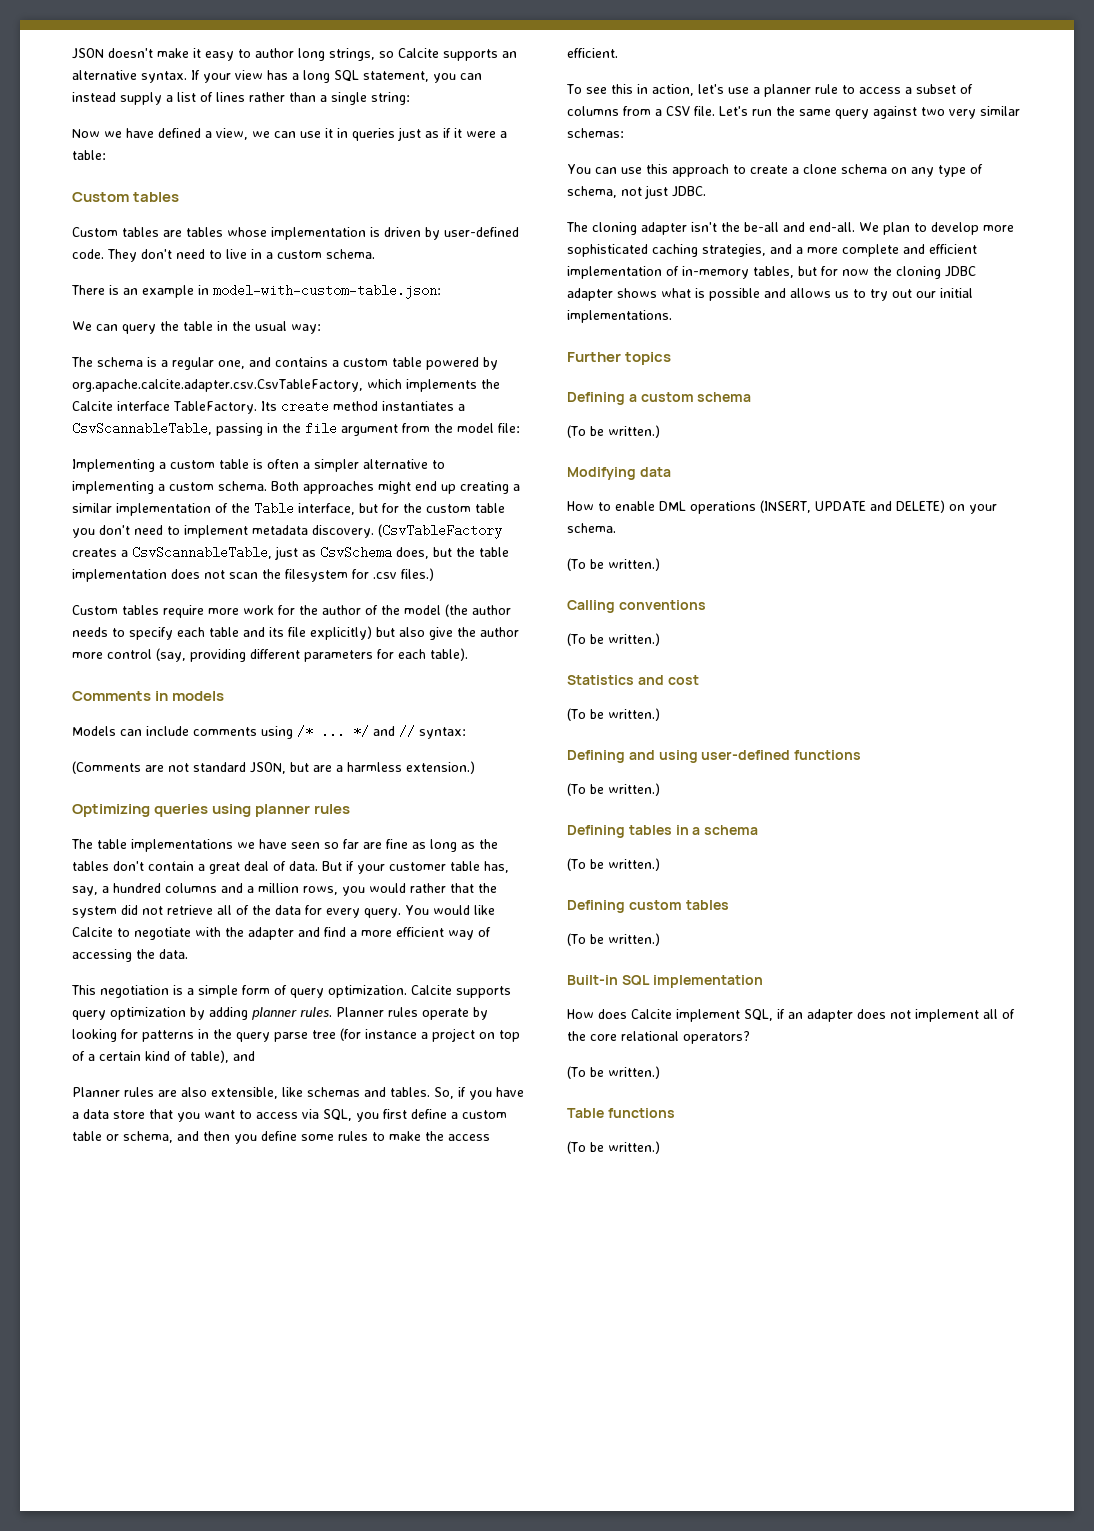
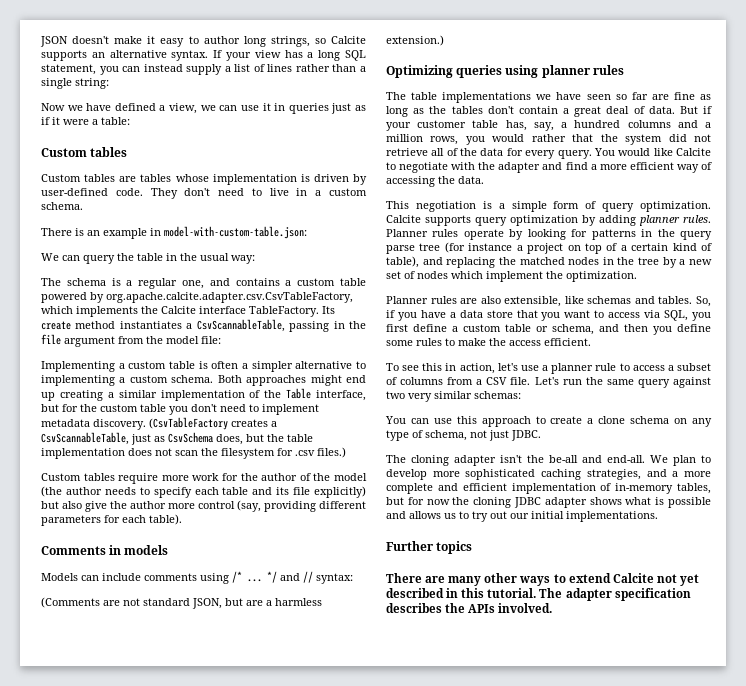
(255, 1056) none -> [446,257,712,268] [386,271,637,282] replacing the matched nodes in the tree by a new set of nodes which implement the optimization.
[567,392,752,405] [567,425,660,438] [567,467,671,480] [567,500,997,514] [567,523,616,533] [567,558,660,571] [567,600,706,613] [567,633,660,646] [567,675,699,685] [567,708,660,721] [567,750,862,763] [567,783,660,796] [567,825,759,838] [567,858,660,871] [567,900,729,913] [567,933,660,946] [567,975,763,988] [567,1009,1015,1022] [567,1031,750,1044] [567,1066,660,1079] [567,1108,675,1118] [567,1141,660,1154] Defining a custom schema // (To be written.) // Modifying data // How to enable DML operations (INSERT, UPDATE and DELETE) on your schema. // (To be written.) // Calling conventions // (To be written.) // Statistics and cost // (To be written.) // Defining and using user-defined functions // (To be written.) // Defining tables in a schema // (To be written.) // Defining custom tables // (To be written.) // Built-in SQL implementation // How does Calcite implement SQL, if an adapter does not implement all of the core relational operators? // (To be written.) // Table functions // (To be written.) -> [386,573,699,586] [386,588,691,601] [386,603,553,613] There are many other ways to extend Calcite not yet described in this tutorial. The adapter specification describes the APIs involved.

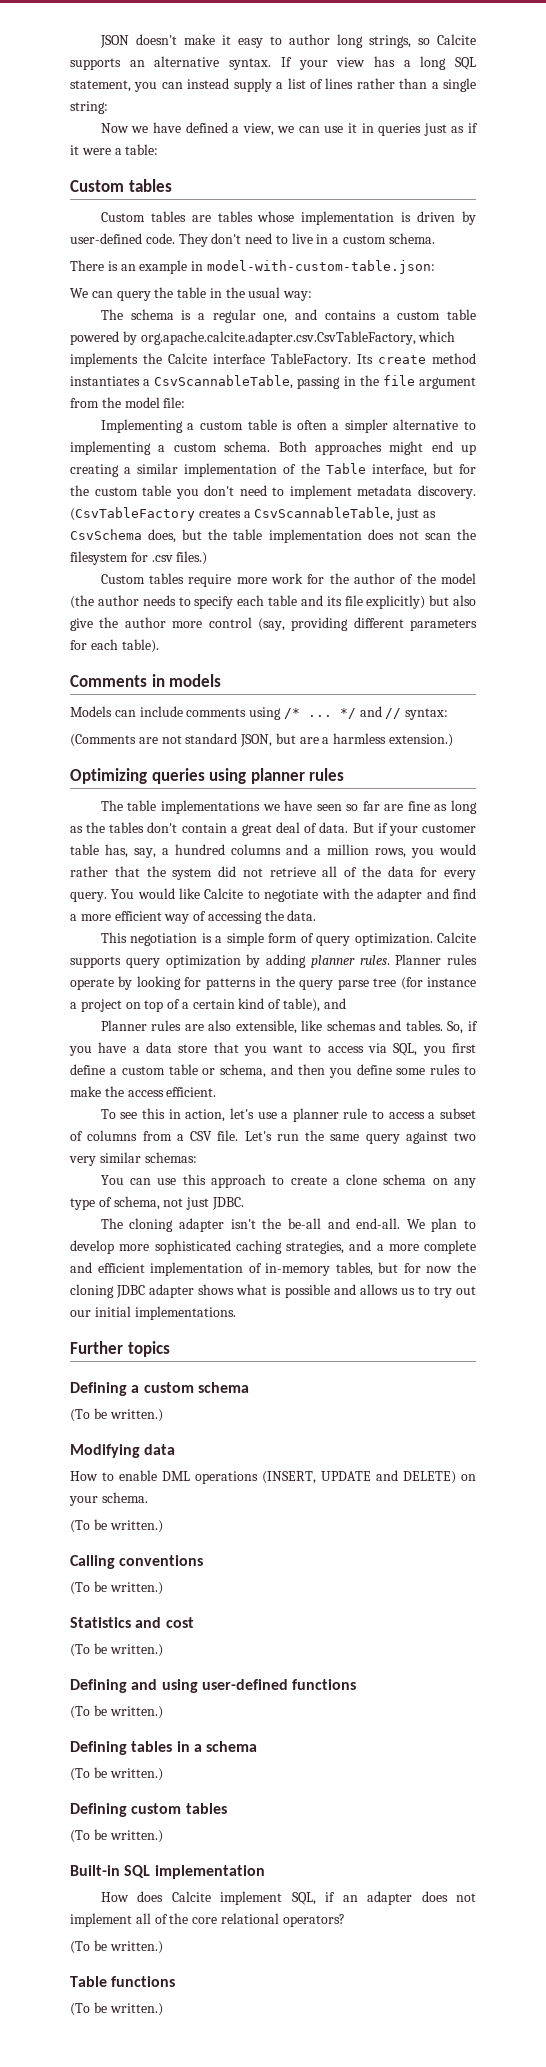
[446,257,712,268] [386,271,637,282] replacing the matched nodes in the tree by a new set of nodes which implement the optimization. -> (346, 1003) none
[386,573,699,586] [386,588,691,601] [386,603,553,613] There are many other ways to extend Calcite not yet described in this tutorial. The adapter specification describes the APIs involved. -> [70,1382,249,1396] [70,1408,163,1422] [70,1444,176,1458] [70,1470,476,1484] [69,1492,148,1506] [70,1519,163,1533] [70,1555,204,1569] [70,1581,163,1595] [70,1617,194,1628] [70,1643,163,1657] [70,1679,357,1693] [70,1705,163,1719] [70,1741,258,1755] [70,1767,163,1781] [70,1803,227,1817] [70,1829,163,1843] [70,1865,265,1879] [100,1891,477,1905] [70,1913,345,1927] [70,1940,163,1954] [70,1976,176,1987] [70,2002,163,2016] Defining a custom schema // (To be written.) // Modifying data // How to enable DML operations (INSERT, UPDATE and DELETE) on your schema. // (To be written.) // Calling conventions // (To be written.) // Statistics and cost // (To be written.) // Defining and using user-defined functions // (To be written.) // Defining tables in a schema // (To be written.) // Defining custom tables // (To be written.) // Built-in SQL implementation // How does Calcite implement SQL, if an adapter does not implement all of the core relational operators? // (To be written.) // Table functions // (To be written.)

